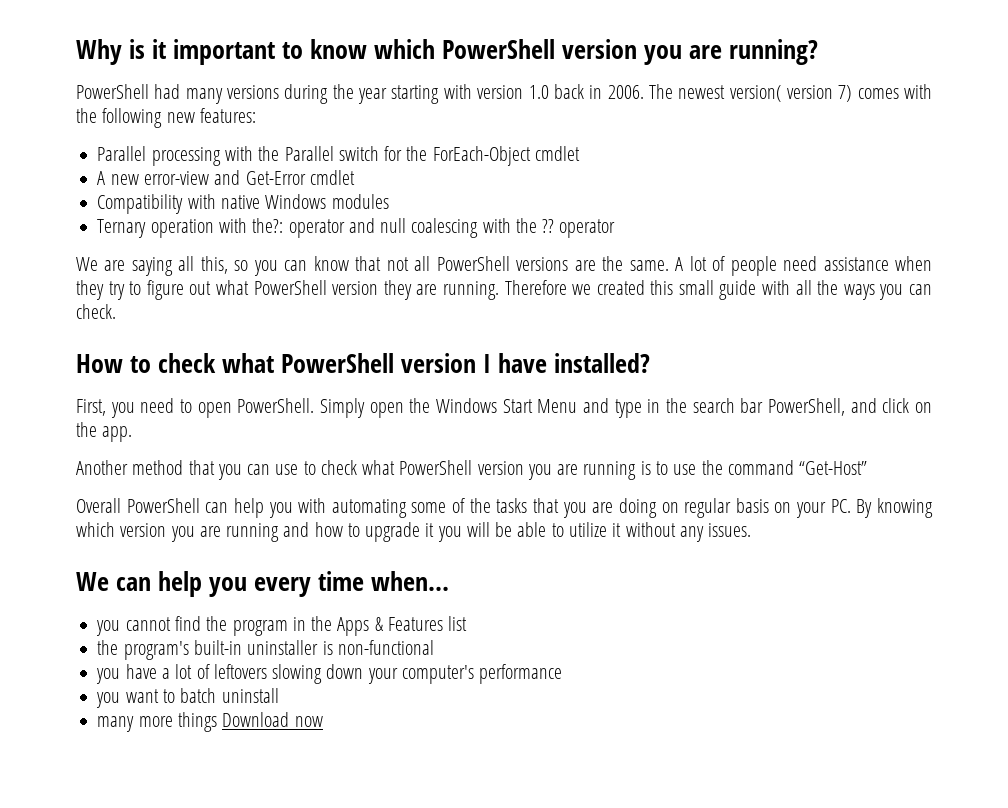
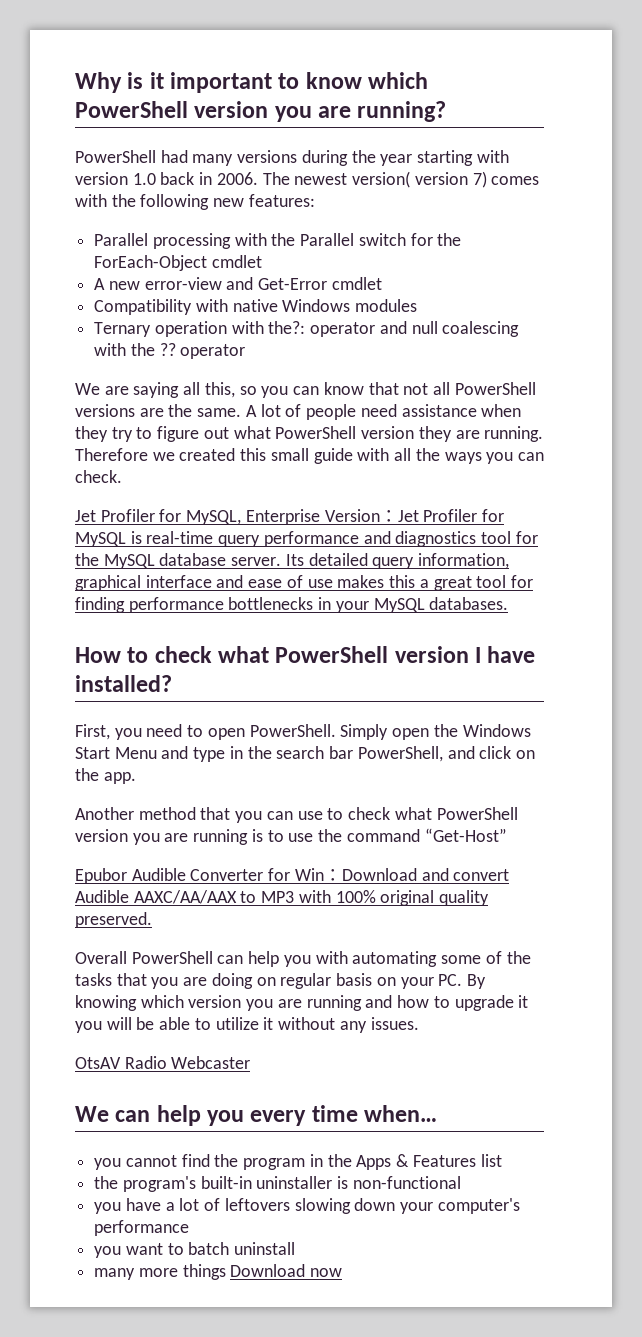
(116, 311) none -> [75,509,505,525] [75,531,538,547] [75,553,510,569] [75,575,533,591] [75,597,509,613] // Jet Profiler for MySQL, Enterprise Version：Jet Profiler for MySQL is real-time query performance and diagnostics tool for the MySQL database server. Its detailed query information, graphical interface and ease of use makes this a great tool for finding performance bottlenecks in your MySQL databases.
(868, 468) none -> [75,868,510,884] [75,890,490,906] [75,912,152,928] // Epubor Audible Converter for Win：Download and convert Audible AAXC/AA/AAX to MP3 with 100% original quality preserved.
(752, 530) none -> [75,1056,251,1069] // OtsAV Radio Webcaster

